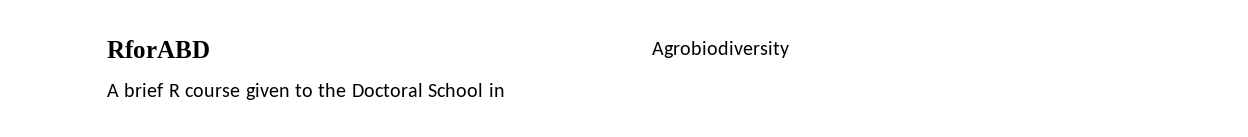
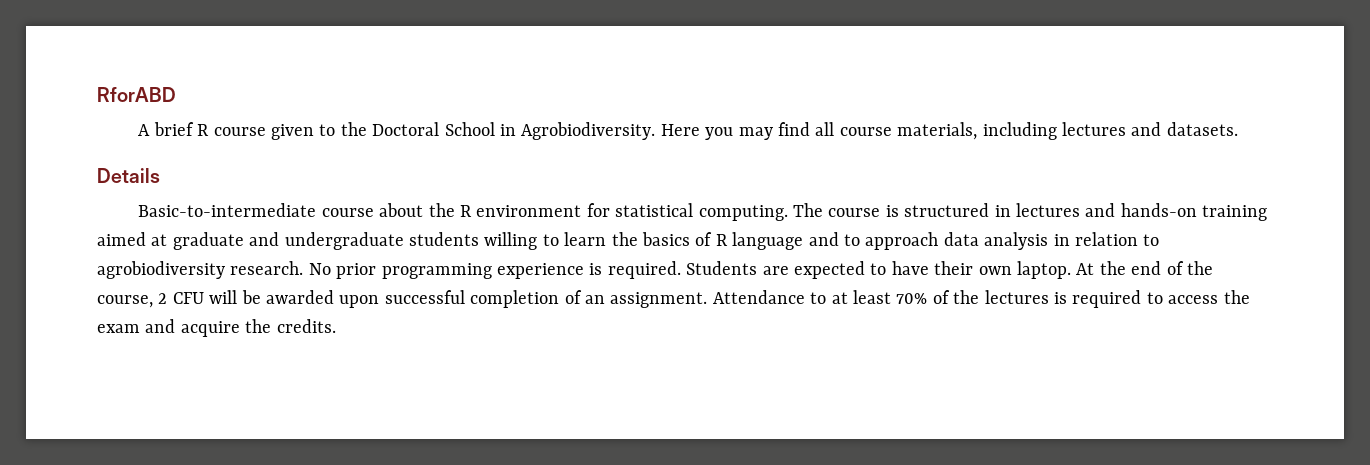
[652,41,789,58] Agrobiodiversity -> [521,122,1238,140] [97,168,160,183] [138,203,1268,221] [97,232,1160,250] [97,261,1213,279] [97,290,1250,308] [97,319,336,337] Agrobiodiversity. Here you may find all course materials, including lectures and datasets. // Details // Basic-to-intermediate course about the R environment for statistical computing. The course is structured in lectures and hands-on training aimed at graduate and undergraduate students willing to learn the basics of R language and to approach data analysis in relation to agrobiodiversity research. No prior programming experience is required. Students are expected to have their own laptop. At the end of the course, 2 CFU will be awarded upon successful completion of an assignment. Attendance to at least 70% of the lectures is required to access the exam and acquire the credits.

